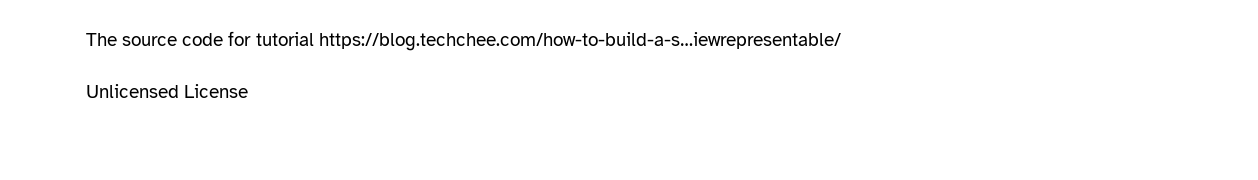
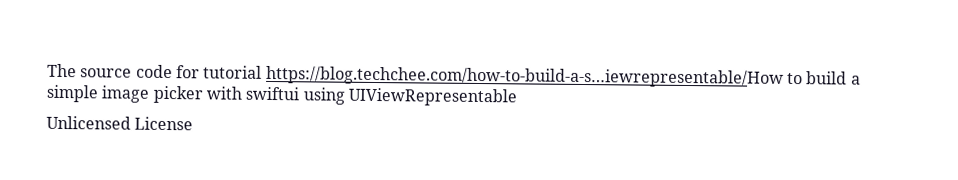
[318,32,841,51] https://blog.techchee.com/how-to-build-a-s…iewrepresentable/ -> [265,65,861,88] [46,84,518,107] https://blog.techchee.com/how-to-build-a-s…iewrepresentable/How to build a simple image picker with swiftui using UIViewRepresentable

